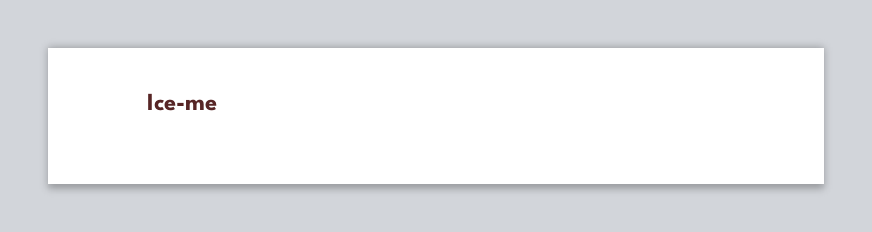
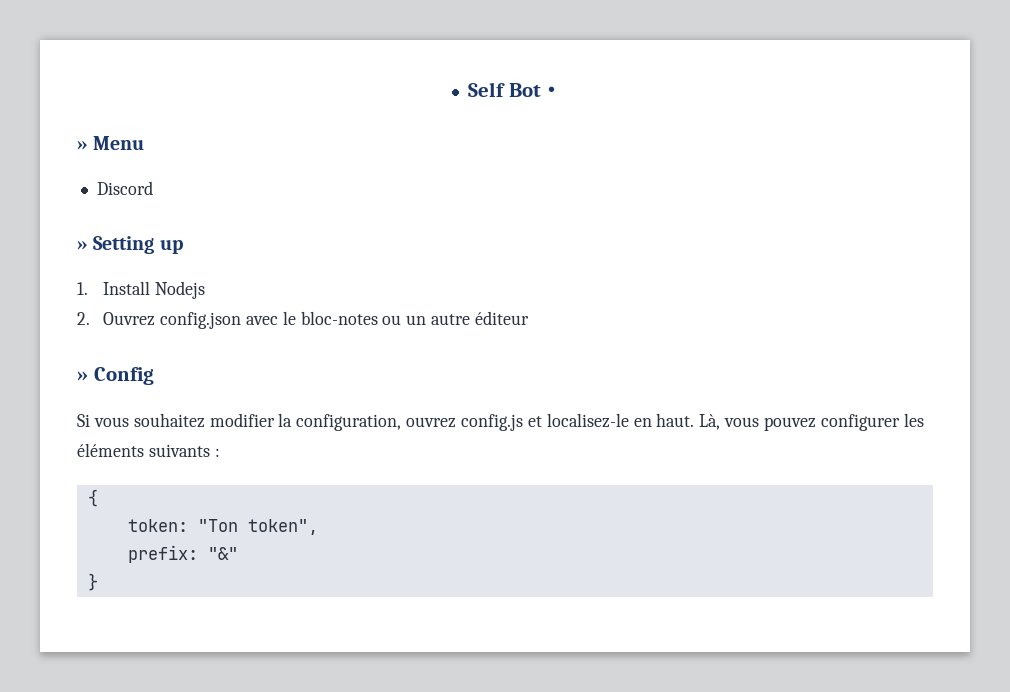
[147,93,217,111] Ice-me -> [468,82,562,97] [77,136,145,150] [96,181,153,195] [77,236,183,254] [77,281,206,299] [77,311,530,329] [77,367,154,385] [77,413,924,431] [77,443,220,457] [87,489,98,507] [127,519,318,535] [127,545,238,563] [87,573,98,591] Self Bot・ // » Menu // Discord // » Setting up // 1. Install Nodejs // 2. Ouvrez config.json avec le bloc-notes ou un autre éditeur // » Config // Si vous souhaitez modifier la configuration, ouvrez config.js et localisez-le en haut. Là, vous pouvez configurer les éléments suivants : // { // token: "Ton token", // prefix: "&" // }

